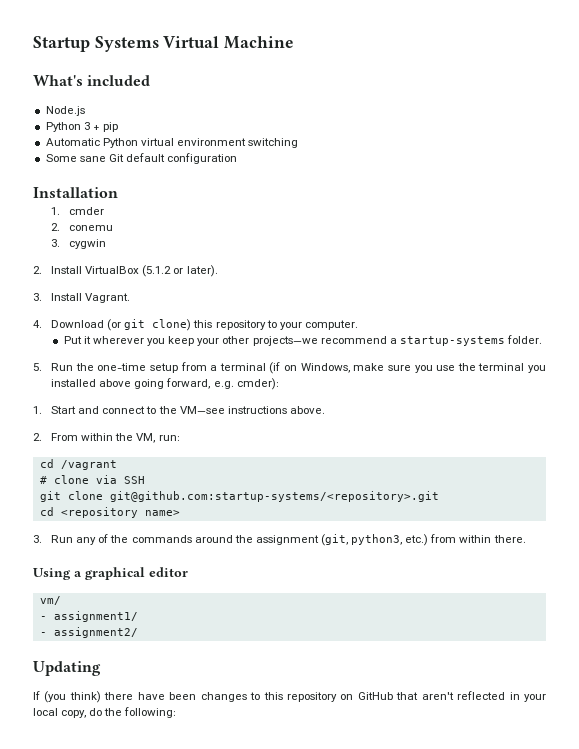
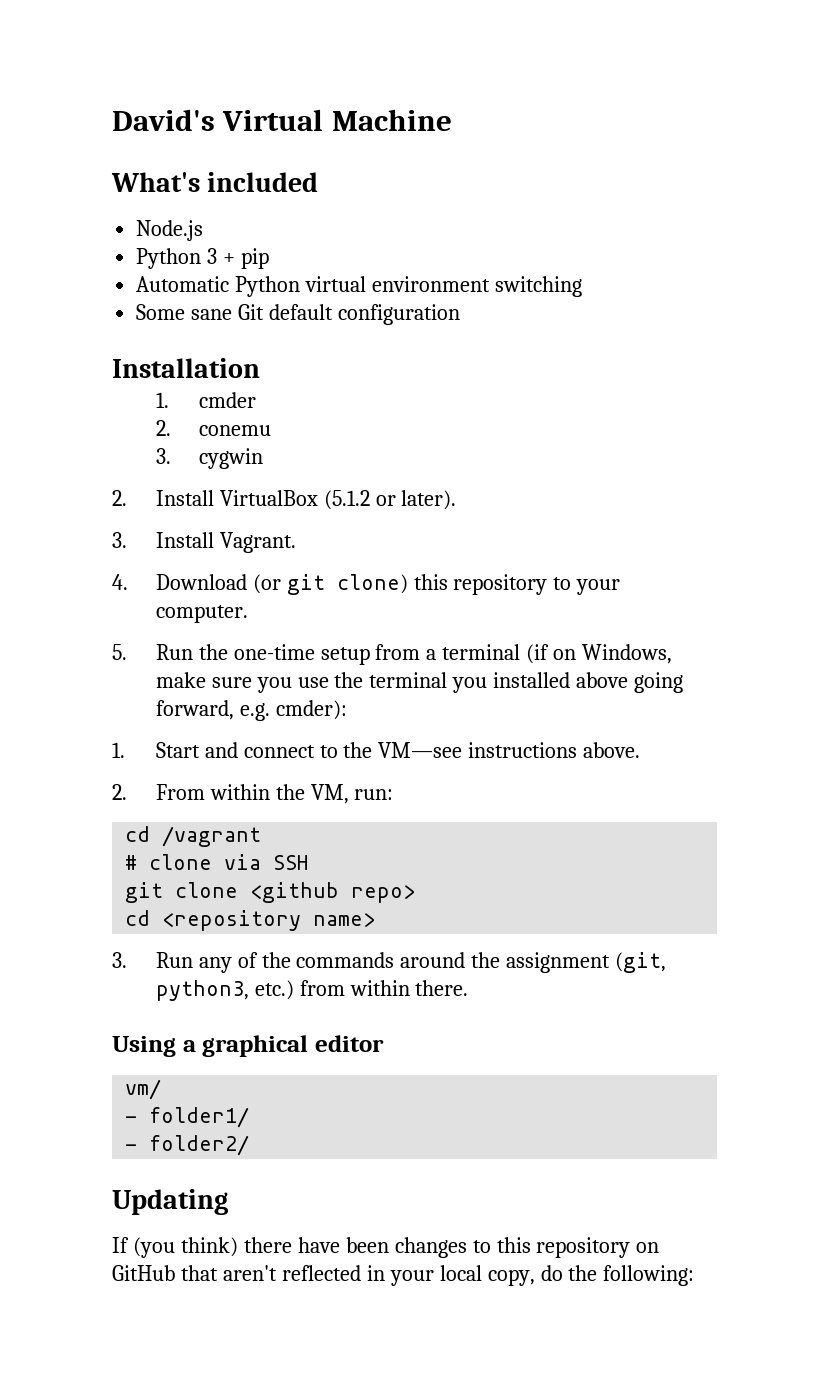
[33,36,159,52] Startup Systems -> [112,109,215,131] David's
[63,335,542,346] // Put it wherever you keep your other projects—we recommend a startup-systems folder. -> (248, 614) none
[109,491,439,502] git@github.com:startup-systems/<repository>.git -> [250,882,416,903] <github repo>
[53,611,138,622] [39,627,138,638] assignment1/ // - assignment2/ -> [149,1107,250,1128] [125,1135,250,1156] folder1/ // - folder2/

